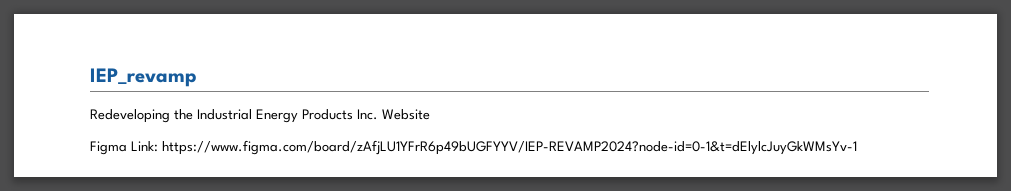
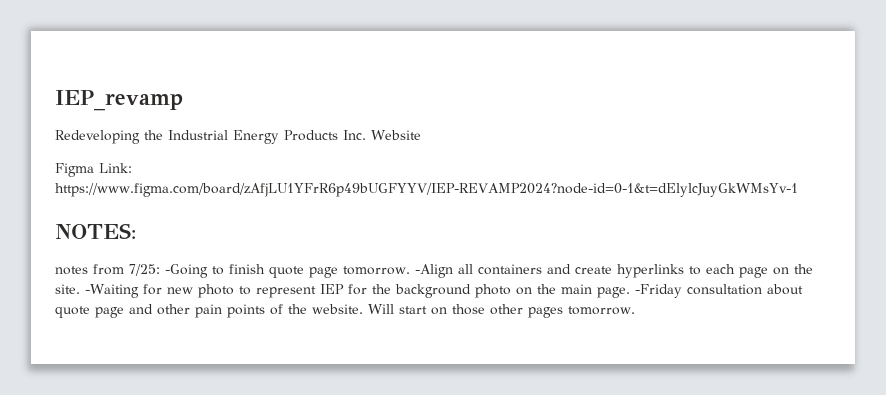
(857, 147) none -> [55,223,136,239] [55,264,813,278] [55,284,803,298] [55,304,635,318] // NOTES: // notes from 7/25: -Going to finish quote page tomorrow. -Align all containers and create hyperlinks to each page on the site. -Waiting for new photo to represent IEP for the background photo on the main page. -Friday consultation about quote page and other pain points of the website. Will start on those other pages tomorrow.

